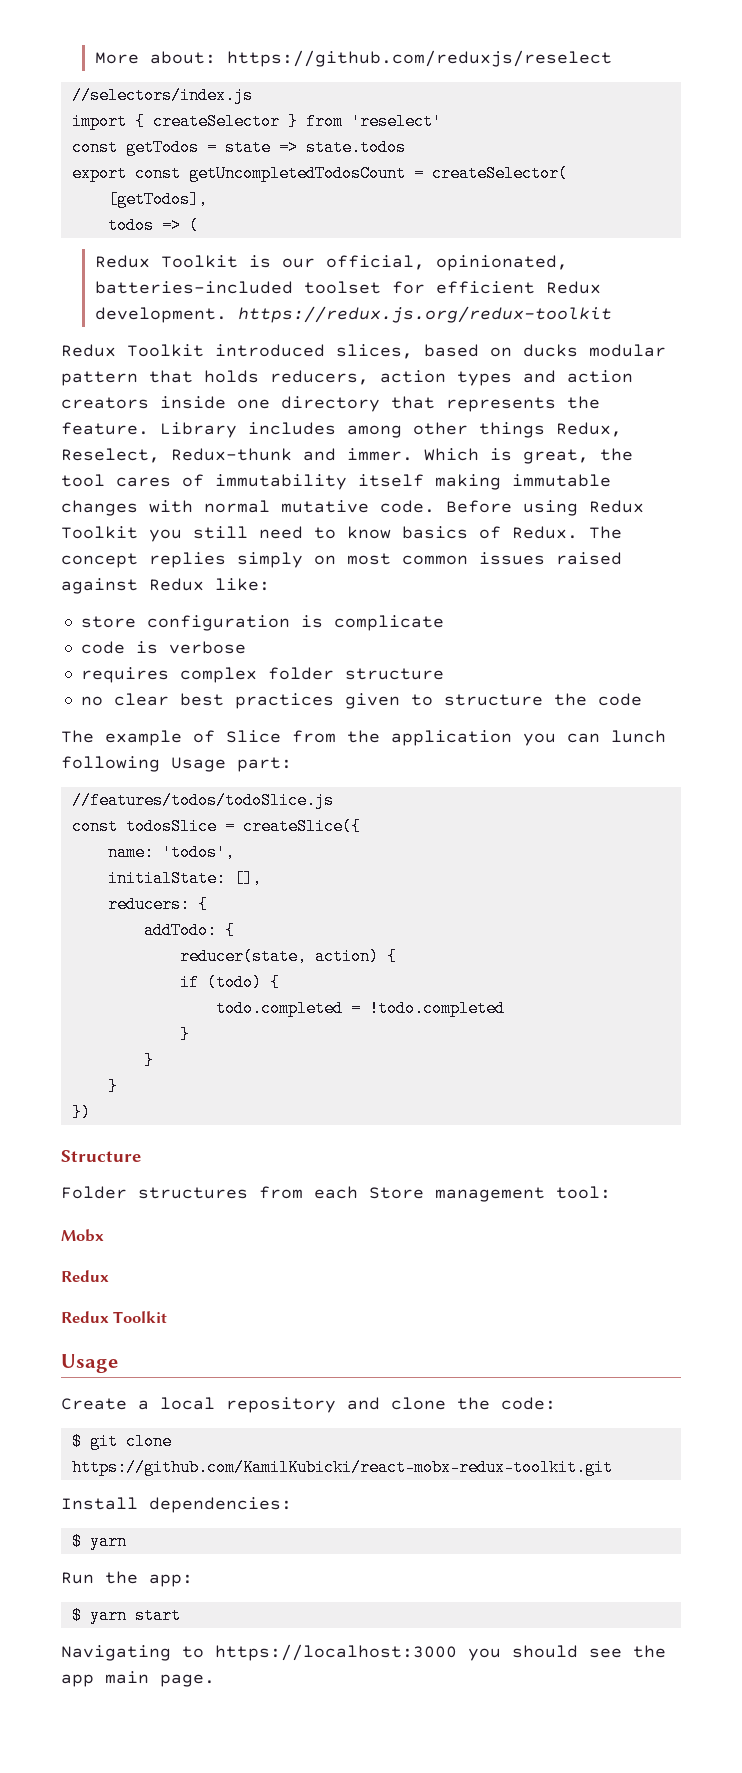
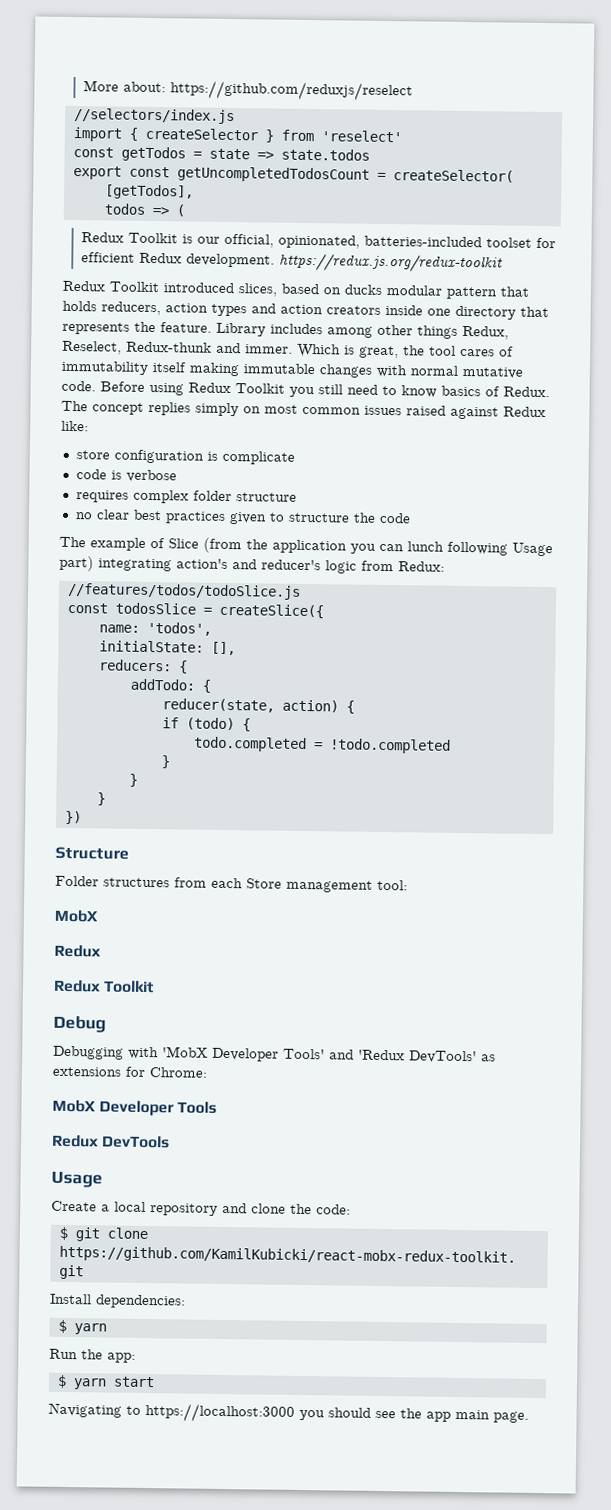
[292,730,336,743] from -> [203,537,242,554] (from
[237,757,292,772] part: -> [59,555,445,574] part) integrating action's and reducer's logic from Redux:
[61,1229,104,1242] Mobx -> [54,909,99,923] MobX
(168, 1317) none -> [53,1015,106,1033] [53,1045,496,1064] [52,1066,208,1078] [52,1099,218,1117] [51,1134,171,1149] // Debug // Debugging with 'MobX Developer Tools' and 'Redux DevTools' as extensions for Chrome: // MobX Developer Tools // Redux DevTools

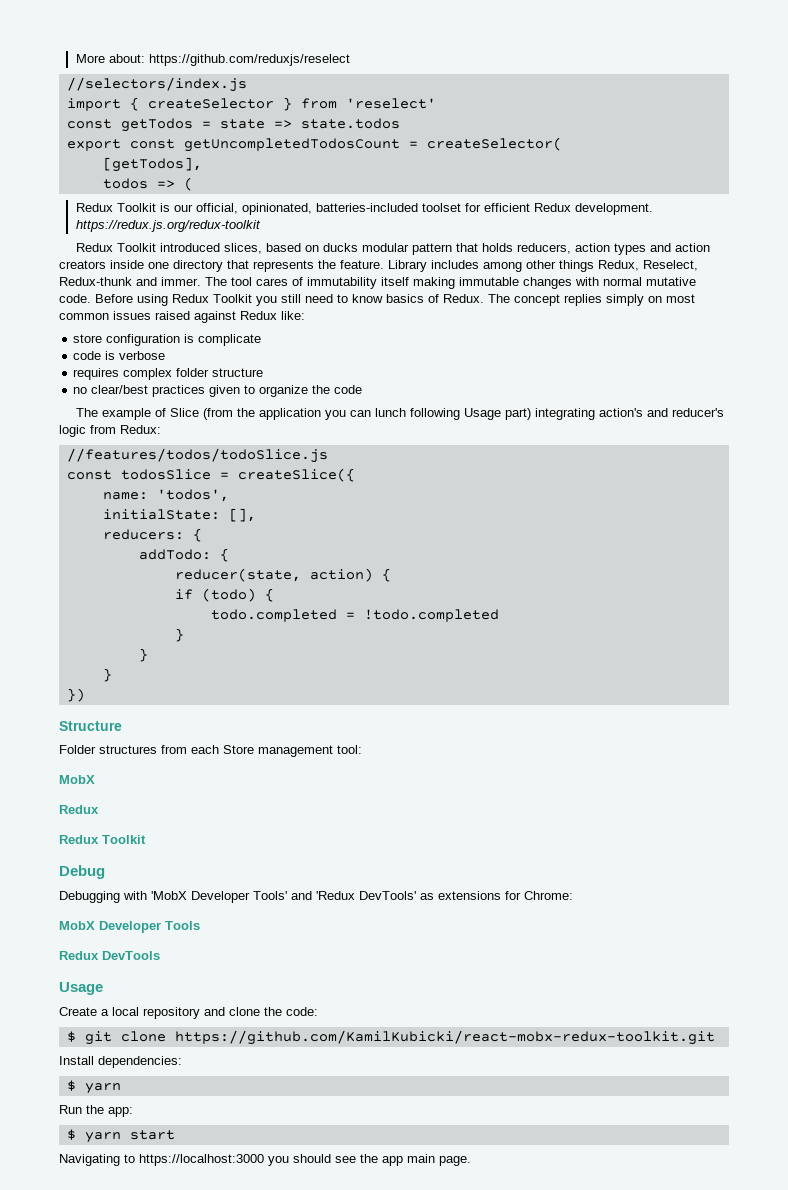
[297,343,425,359] Which is great, the -> [205,277,227,286] The
[95,509,162,521] clear best -> [91,385,149,394] clear/best
[287,512,350,523] structure -> [259,385,309,397] organize

